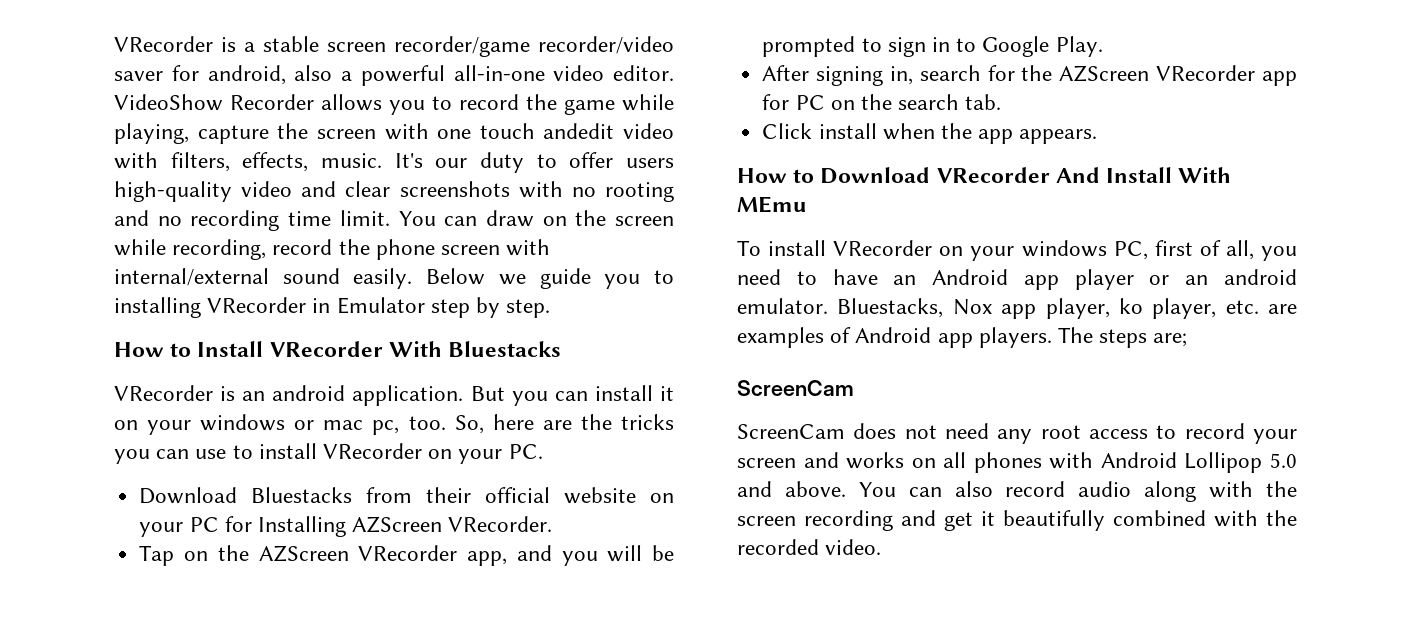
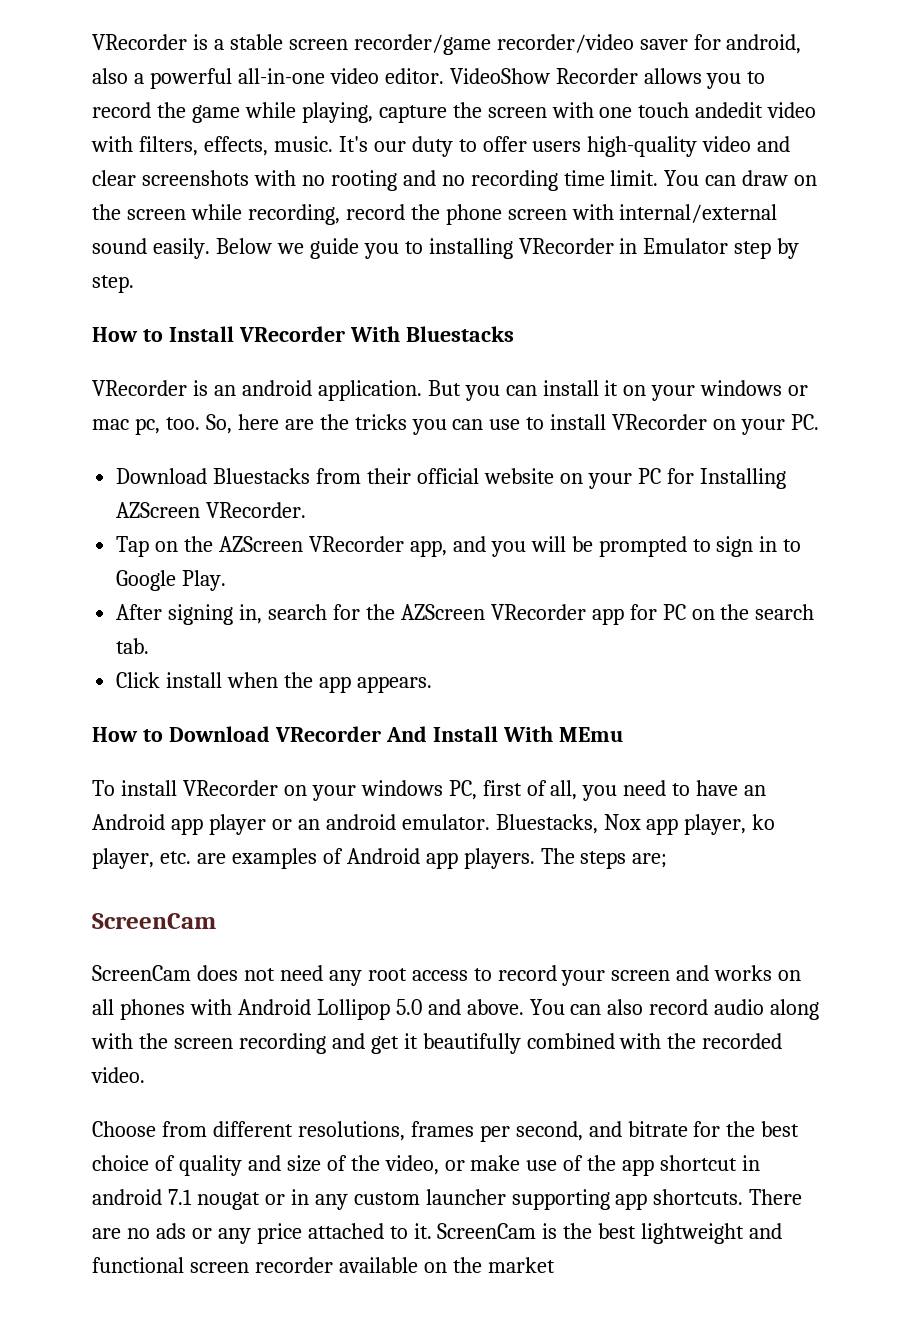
(882, 547) none -> [92,1121,800,1142] [92,1155,761,1176] [92,1189,803,1210] [92,1223,783,1244] [92,1257,555,1273] // Choose from different resolutions, frames per second, and bitrate for the best choice of quality and size of the video, or make use of the app shortcut in android 7.1 nougat or in any custom launcher supporting app shortcuts. There are no ads or any price attached to it. ScreenCam is the best lightweight and functional screen recorder available on the market

